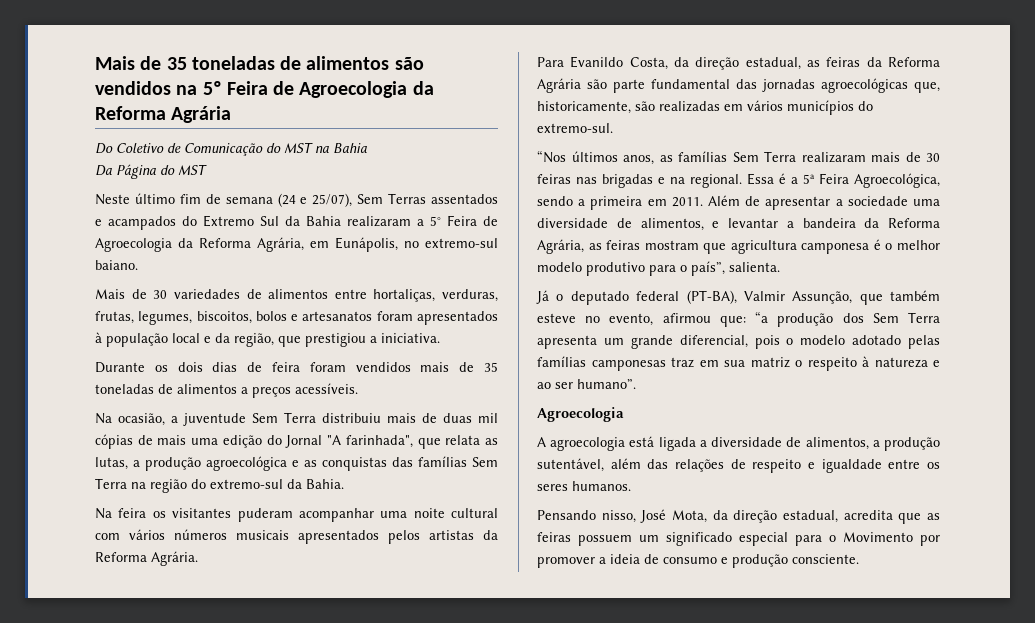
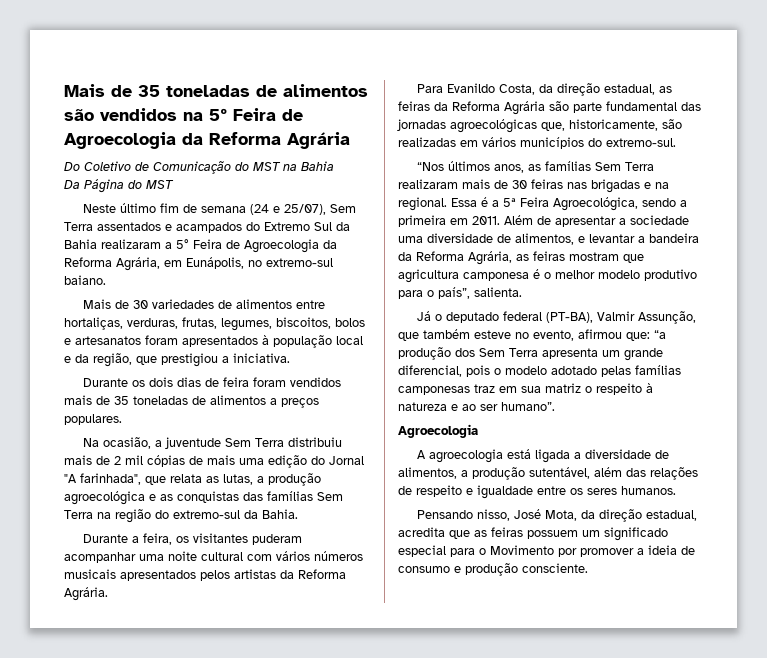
[388,193,427,204] Terras -> [64,222,93,231] Terra
[295,383,358,394] acessíveis. -> [64,414,122,425] populares.
[443,413,472,423] duas -> [114,456,121,465] 2
[95,508,147,519] Na feira -> [82,533,172,545] Durante a feira,

